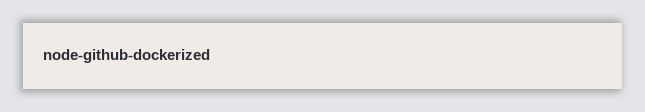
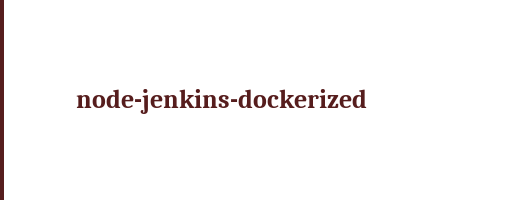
[43,49,210,63] node-github-dockerized -> [76,89,367,114] node-jenkins-dockerized

